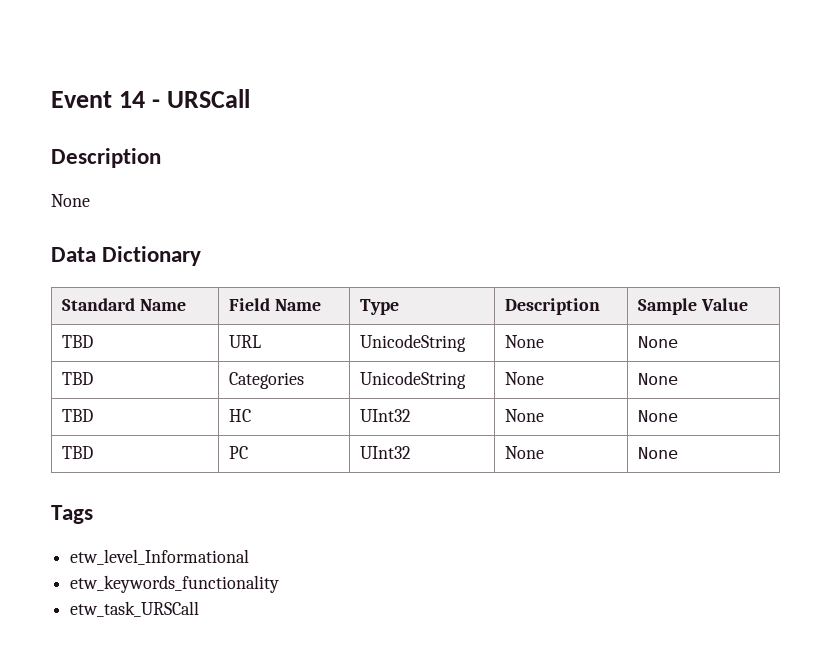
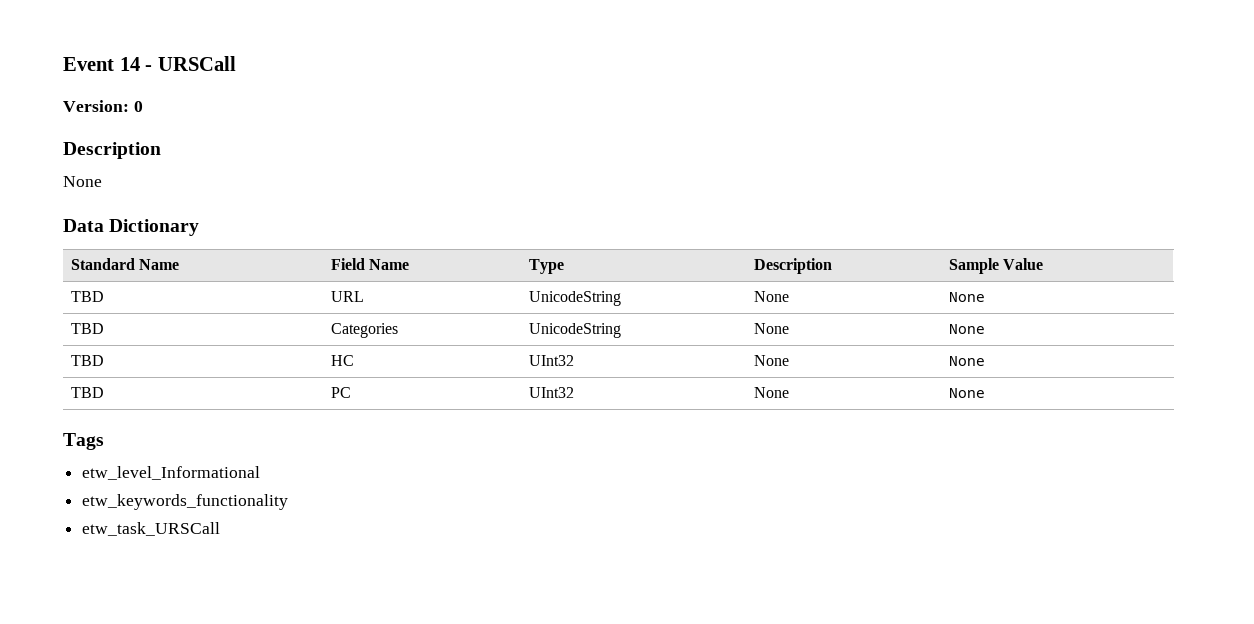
(250, 98) none -> [63,100,143,112] // Version: 0

